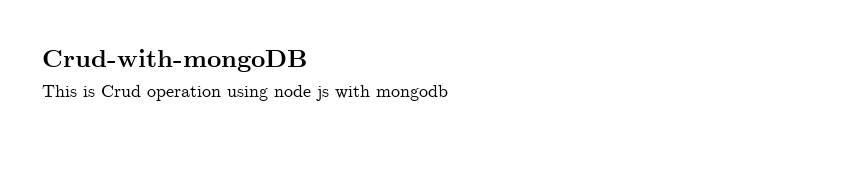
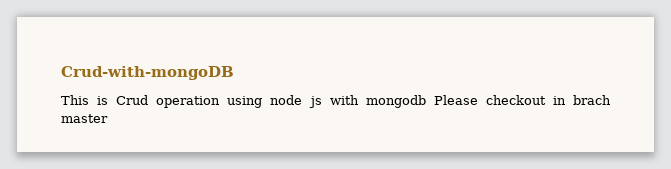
(448, 93) none -> [433,95,611,105] [61,114,108,123] Please checkout in brach master

